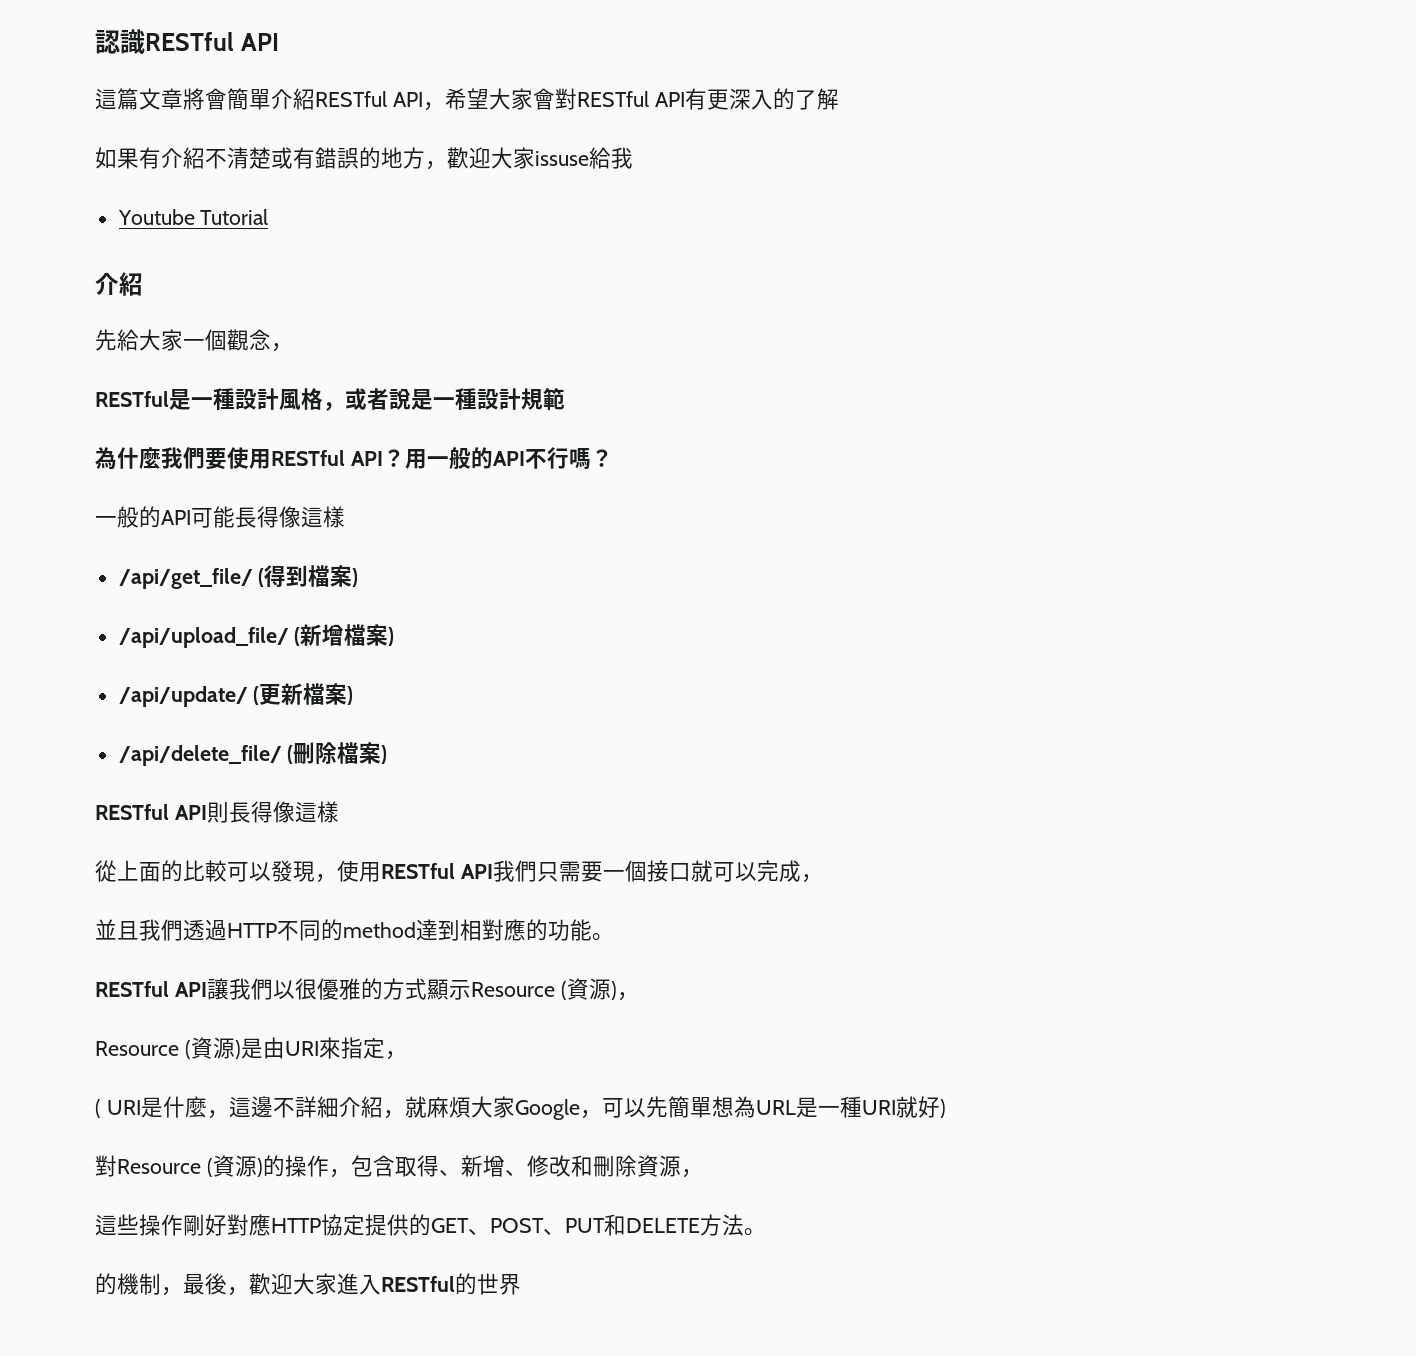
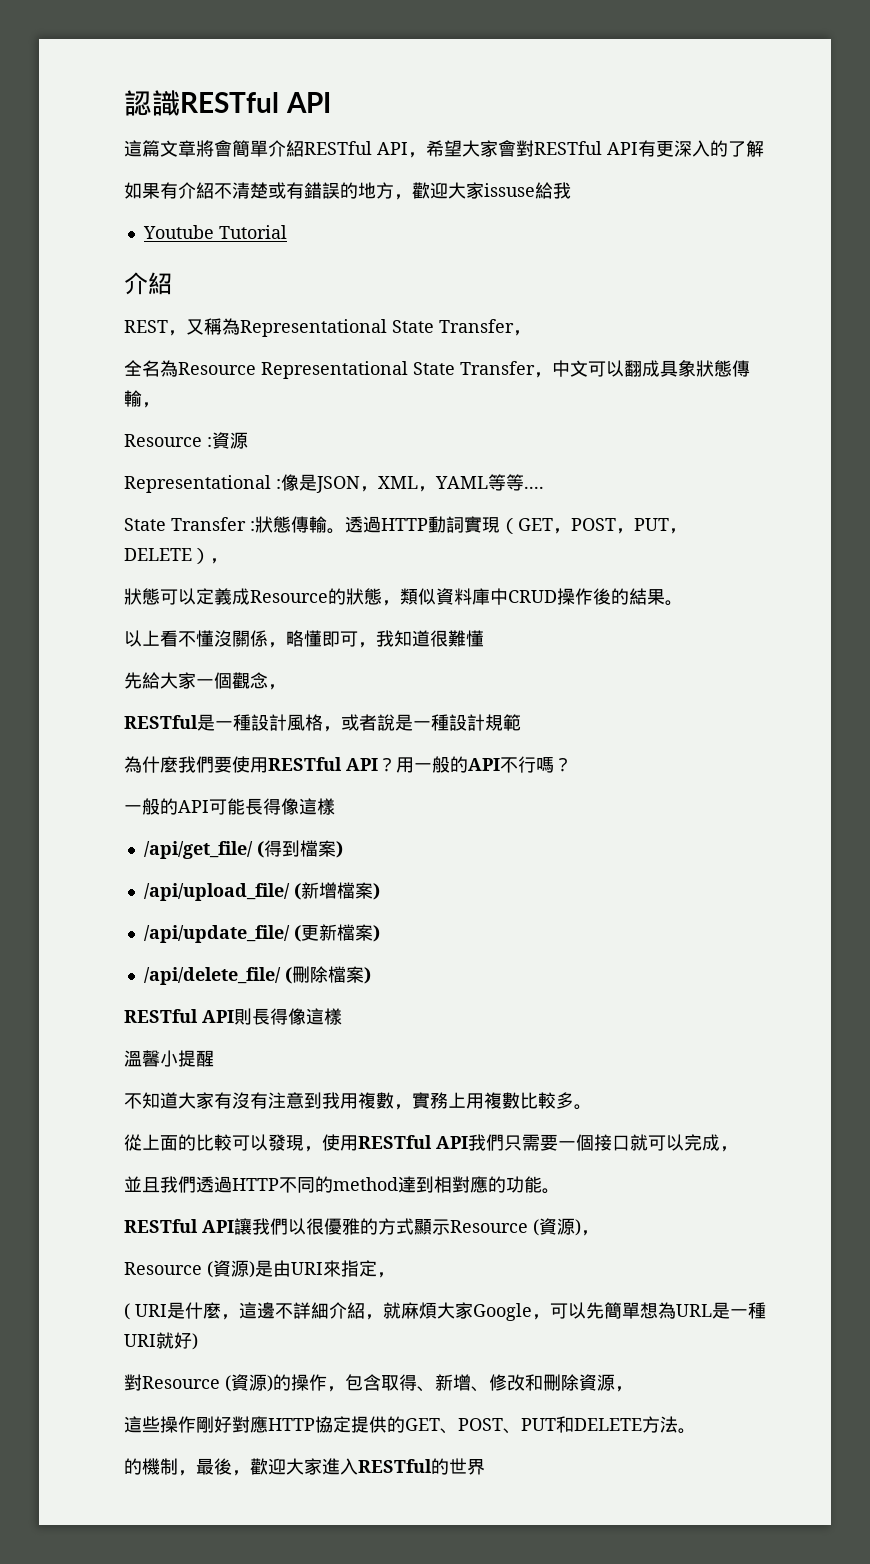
(143, 284) none -> [124,318,531,337] [124,360,750,379] [124,390,160,408] [124,432,248,449] [124,474,544,493] [124,516,687,534] [124,548,228,564] [124,588,683,606] [124,630,484,648] // REST，又稱為Representational State Transfer， // 全名為Resource Representational State Transfer，中文可以翻成具象狀態傳輸， // Resource :資源 // Representational :像是JSON，XML，YAML等等.... // State Transfer :狀態傳輸。透過HTTP動詞實現（GET，POST，PUT，DELETE）， // 狀態可以定義成Resource的狀態，類似資料庫中CRUD操作後的結果。 // 以上看不懂沒關係，略懂即可，我知道很難懂
[118,686,248,707] /api/update/ -> [143,925,290,943] /api/update_file/
(339, 812) none -> [124,1050,214,1067] [124,1092,592,1110] // 溫馨小提醒 // 不知道大家有沒有注意到我用複數，實務上用複數比較多。

